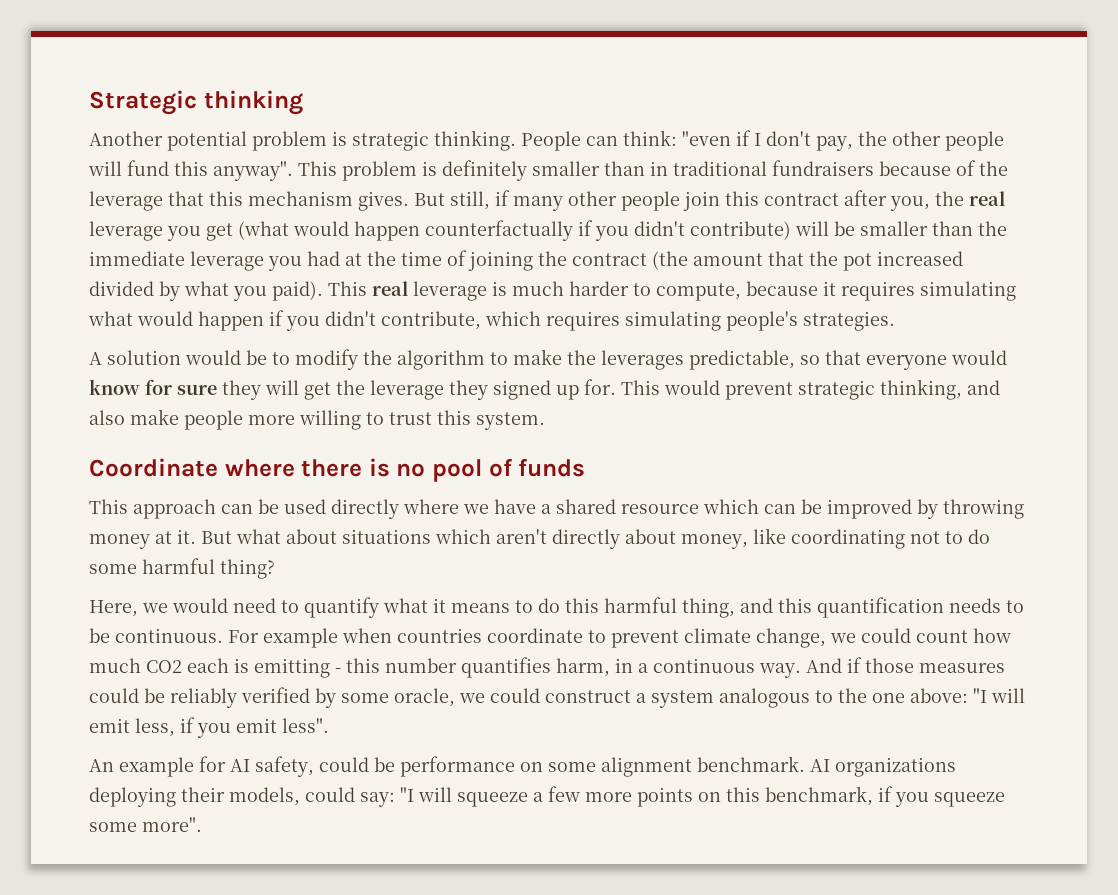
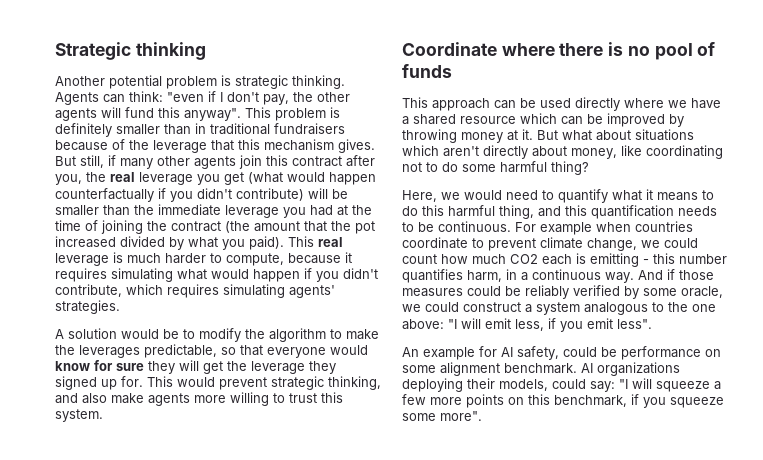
[521,131,581,151] People -> [55,92,99,105] Agents
[945,131,1004,151] people -> [55,108,97,121] agents
[621,191,680,211] people -> [194,156,236,169] agents
[726,311,798,331] people's -> [289,285,335,298] agents'
[184,410,243,430] people -> [148,393,190,406] agents

